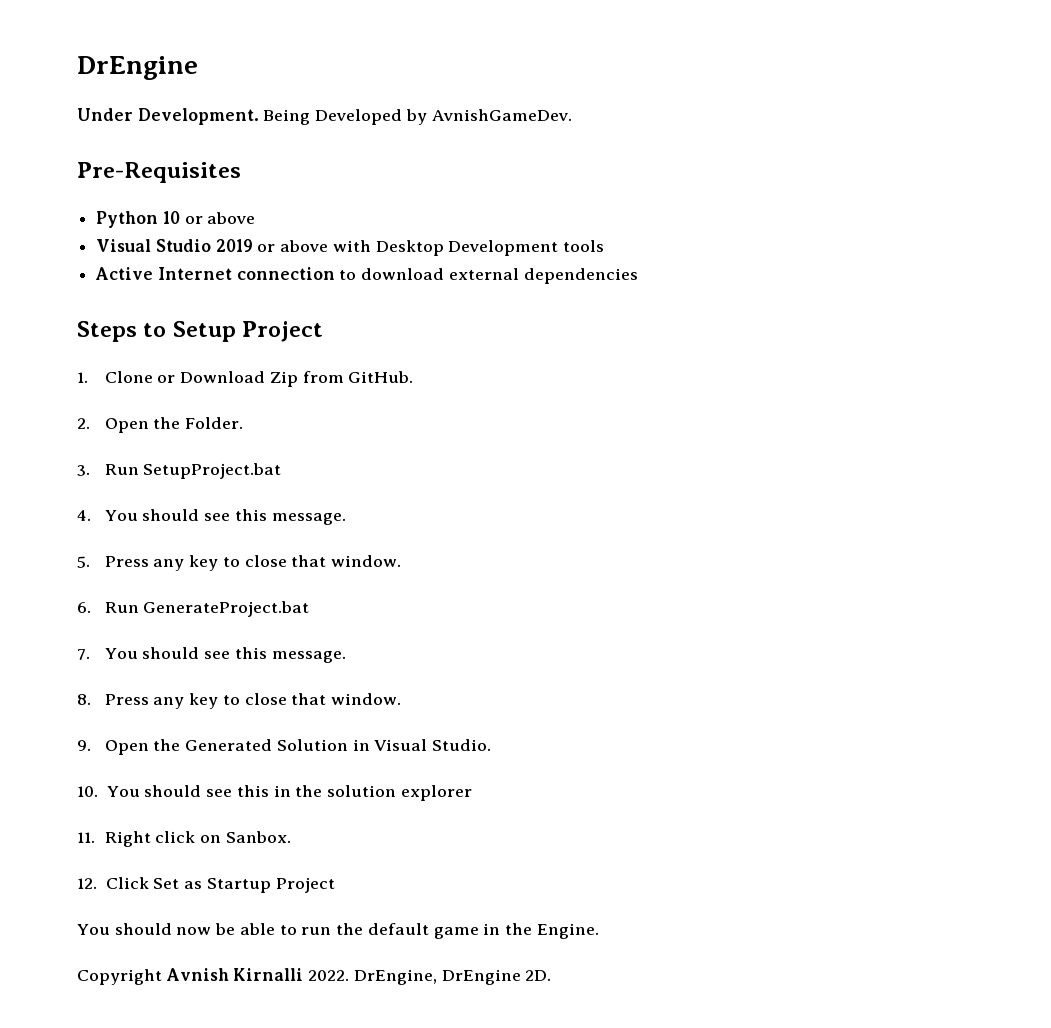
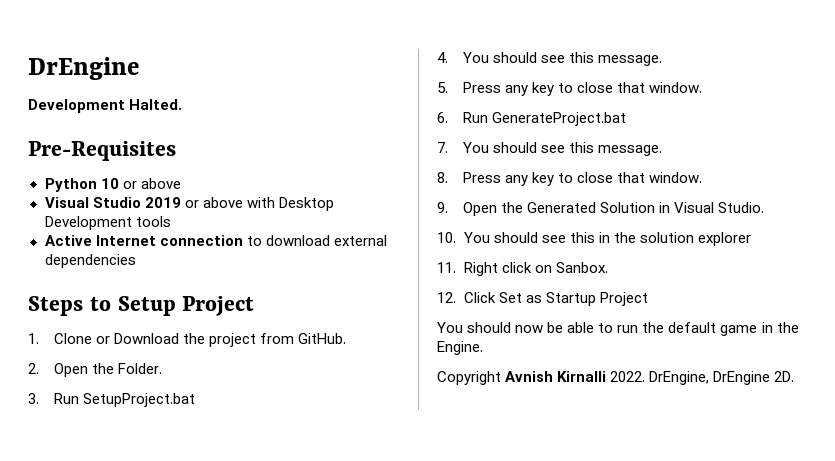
[77,108,572,125] Under Development. Being Developed by AvnishGameDev. -> [28,99,183,113] Development Halted.
[269,371,298,387] Zip -> [183,333,257,347] the project

